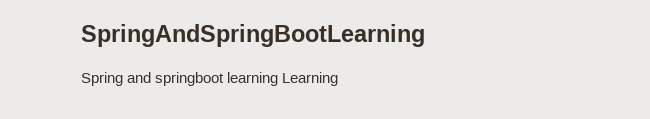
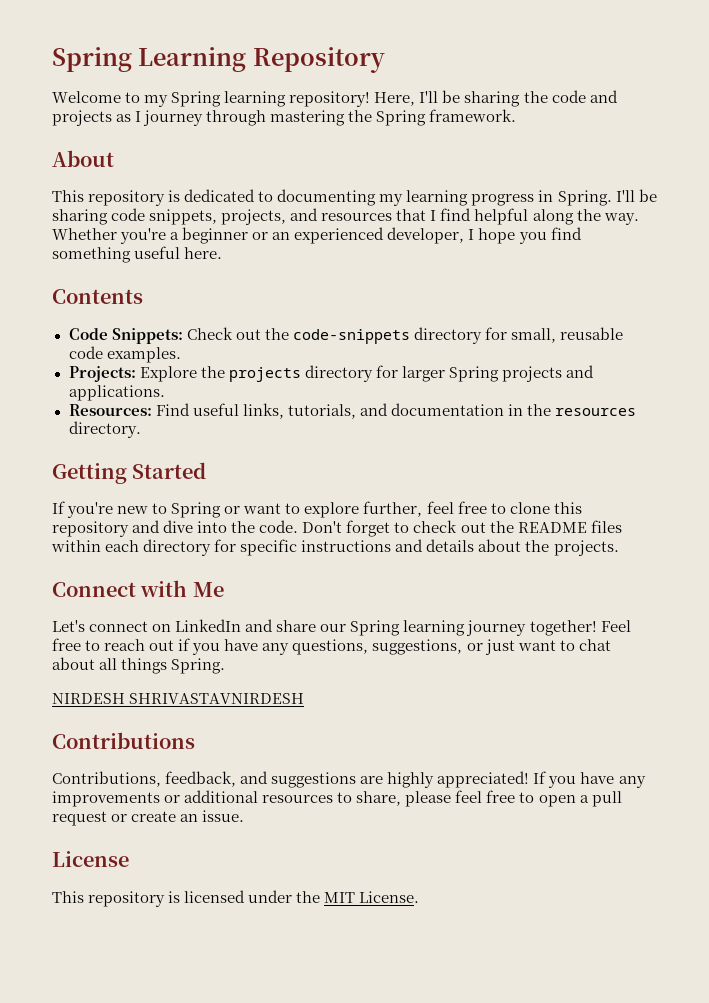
[81,24,425,47] [81,72,339,86] SpringAndSpringBootLearning // Spring and springboot learning Learning -> [52,47,385,73] [52,90,618,107] [52,109,517,126] [52,150,114,167] [52,189,657,206] [52,208,639,225] [52,227,582,244] [52,246,223,263] [52,289,143,304] [68,327,623,344] [68,346,181,363] [68,365,594,382] [68,385,165,401] [68,403,636,419] [68,421,141,438] [52,462,207,484] [52,501,582,518] [52,520,622,537] [51,539,619,556] [52,580,224,597] [52,619,631,636] [52,638,611,655] [52,657,226,674] [52,693,305,704] [52,732,195,749] [52,771,646,788] [52,790,622,807] [52,810,245,826] [52,851,129,867] [52,890,420,907] Spring Learning Repository // Welcome to my Spring learning repository! Here, I'll be sharing the code and projects as I journey through mastering the Spring framework. // About // This repository is dedicated to documenting my learning progress in Spring. I'll be sharing code snippets, projects, and resources that I find helpful along the way. Whether you're a beginner or an experienced developer, I hope you find something useful here. // Contents // Code Snippets: Check out the code-snippets directory for small, reusable code examples. // Projects: Explore the projects directory for larger Spring projects and applications. // Resources: Find useful links, tutorials, and documentation in the resources directory. // Getting Started // If you're new to Spring or want to explore further, feel free to clone this repository and dive into the code. Don't forget to check out the README files within each directory for specific instructions and details about the projects. // Connect with Me // Let's connect on LinkedIn and share our Spring learning journey together! Feel free to reach out if you have any questions, suggestions, or just want to chat about all things Spring. // NIRDESH SHRIVASTAVNIRDESH // Contributions // Contributions, feedback, and suggestions are highly appreciated! If you have any improvements or additional resources to share, please feel free to open a pull request or create an issue. // License // This repository is licensed under the MIT License.

